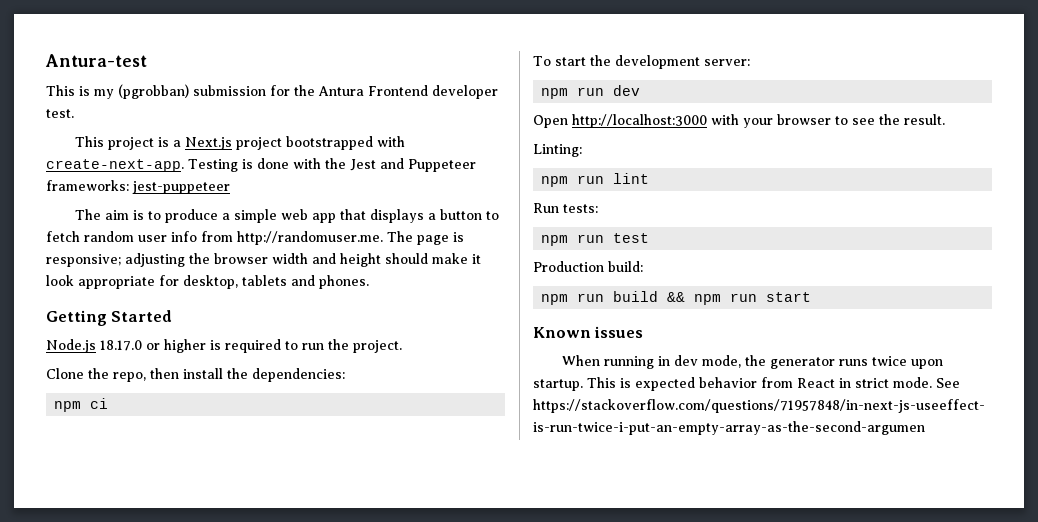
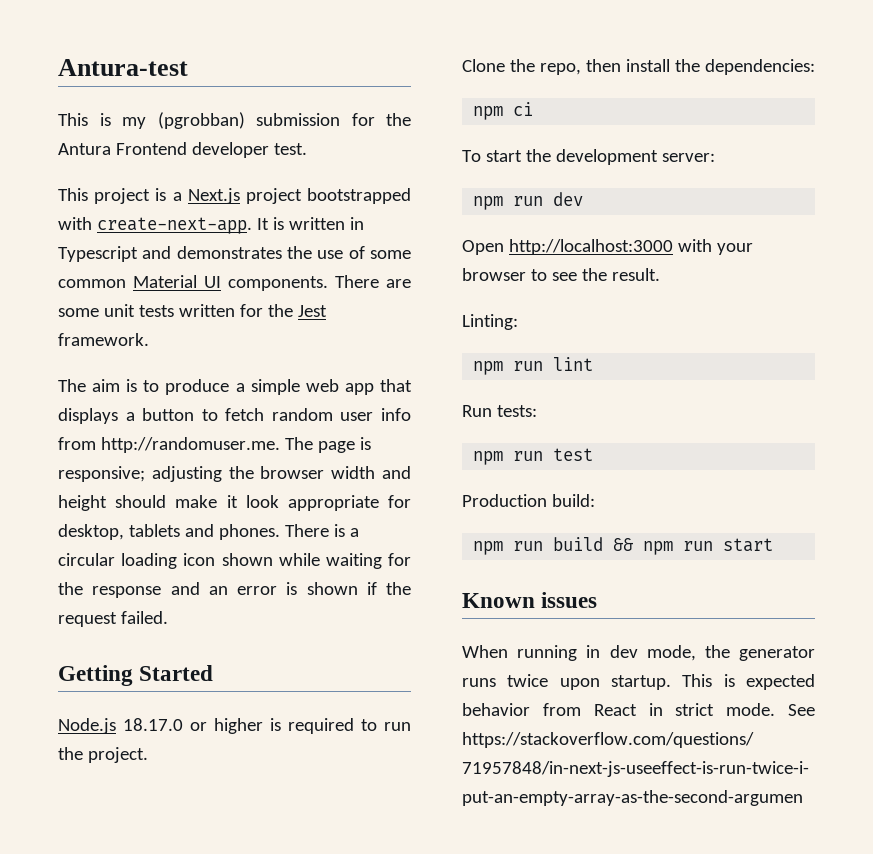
[188,158,476,172] [46,180,230,194] Testing is done with the Jest and Puppeteer frameworks: jest-puppeteer -> [256,217,364,230] [58,246,411,262] [58,275,411,291] [58,304,327,317] [58,333,149,346] It is written in Typescript and demonstrates the use of some common Material UI components. There are some unit tests written for the Jest framework.
(369, 282) none -> [284,524,359,537] [58,553,412,569] [58,582,411,598] [58,611,168,627] There is a circular loading icon shown while waiting for the response and an error is shown if the request failed.

